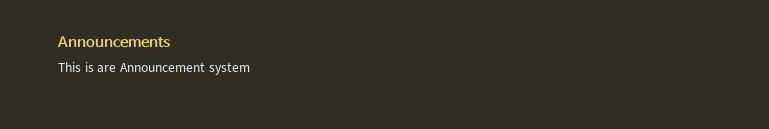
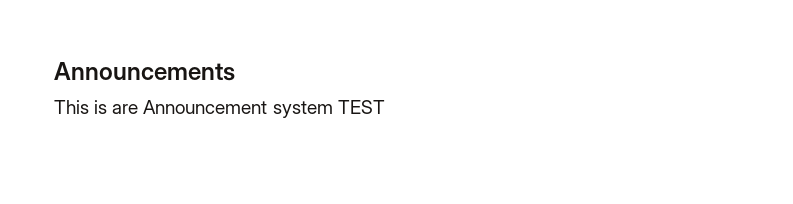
(250, 68) none -> [337,100,385,114] TEST

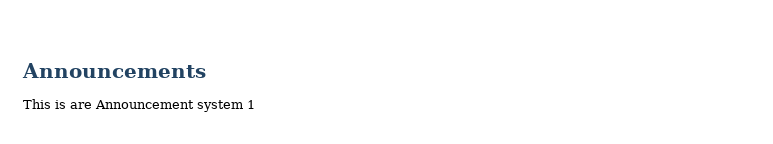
[337,100,385,114] TEST -> [247,100,255,109] 1

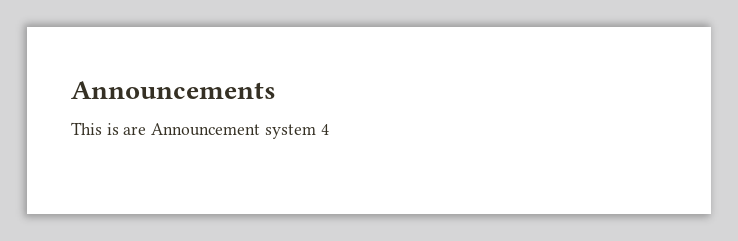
[247,100,255,109] 1 -> [320,124,329,135] 4

